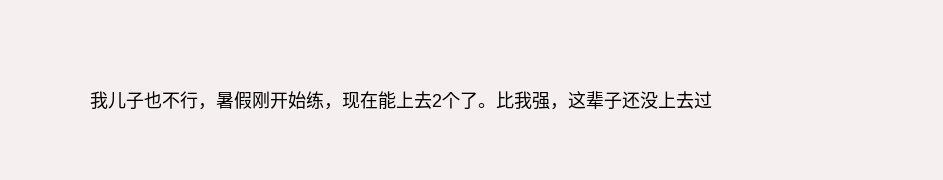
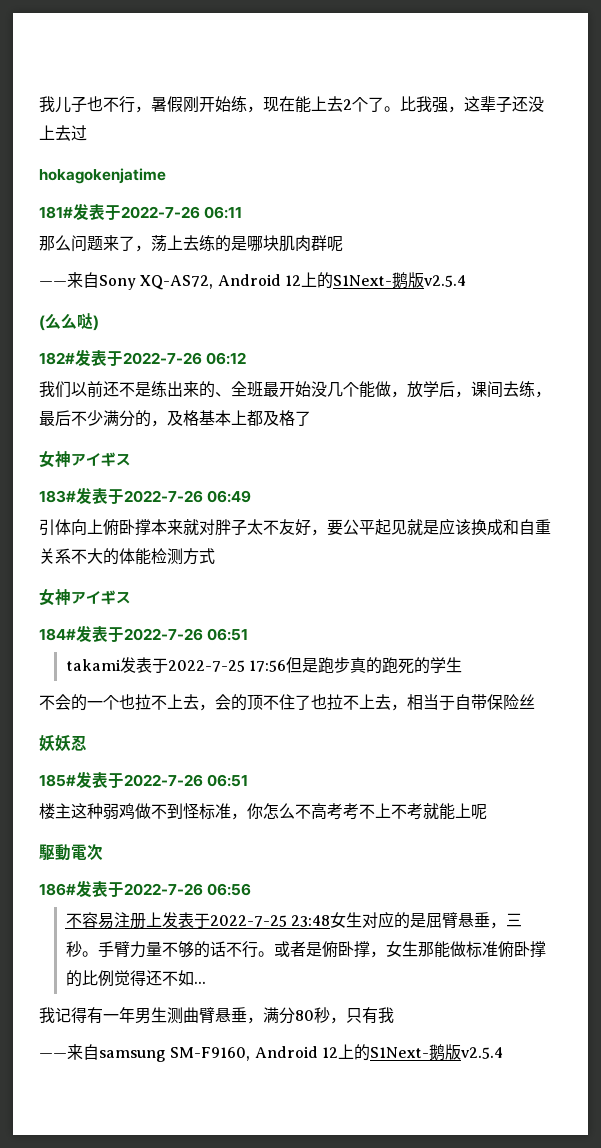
(712, 100) none -> [39,168,166,184] [39,203,243,220] [39,235,343,252] [39,272,466,290] [39,313,99,331] [39,349,247,366] [39,381,551,398] [39,410,311,427] [39,451,131,468] [39,487,252,504] [39,518,551,536] [39,548,215,565] [39,589,131,606] [39,625,249,642] [65,657,462,674] [39,694,535,711] [39,735,87,752] [39,771,249,788] [39,803,487,820] [39,844,103,861] [39,880,252,897] [65,911,522,929] [65,941,546,958] [65,970,206,987] [39,1007,394,1024] [39,1044,503,1062] // hokagokenjatime // 181#发表于2022-7-26 06:11 // 那么问题来了，荡上去练的是哪块肌肉群呢 // ——来自Sony XQ-AS72, Android 12上的S1Next-鹅版v2.5.4 // (么么哒) // 182#发表于2022-7-26 06:12 // 我们以前还不是练出来的、全班最开始没几个能做，放学后，课间去练，最后不少满分的，及格基本上都及格了 // 女神アイギス // 183#发表于2022-7-26 06:49 // 引体向上俯卧撑本来就对胖子太不友好，要公平起见就是应该换成和自重关系不大的体能检测方式 // 女神アイギス // 184#发表于2022-7-26 06:51 // takami发表于2022-7-25 17:56但是跑步真的跑死的学生 // 不会的一个也拉不上去，会的顶不住了也拉不上去，相当于自带保险丝 // 妖妖忍 // 185#发表于2022-7-26 06:51 // 楼主这种弱鸡做不到怪标准，你怎么不高考考不上不考就能上呢 // 駆動電次 // 186#发表于2022-7-26 06:56 // 不容易注册上发表于2022-7-25 23:48女生对应的是屈臂悬垂，三秒。手臂力量不够的话不行。或者是俯卧撑，女生那能做标准俯卧撑的比例觉得还不如... // 我记得有一年男生测曲臂悬垂，满分80秒，只有我 // ——来自samsung SM-F9160, Android 12上的S1Next-鹅版v2.5.4

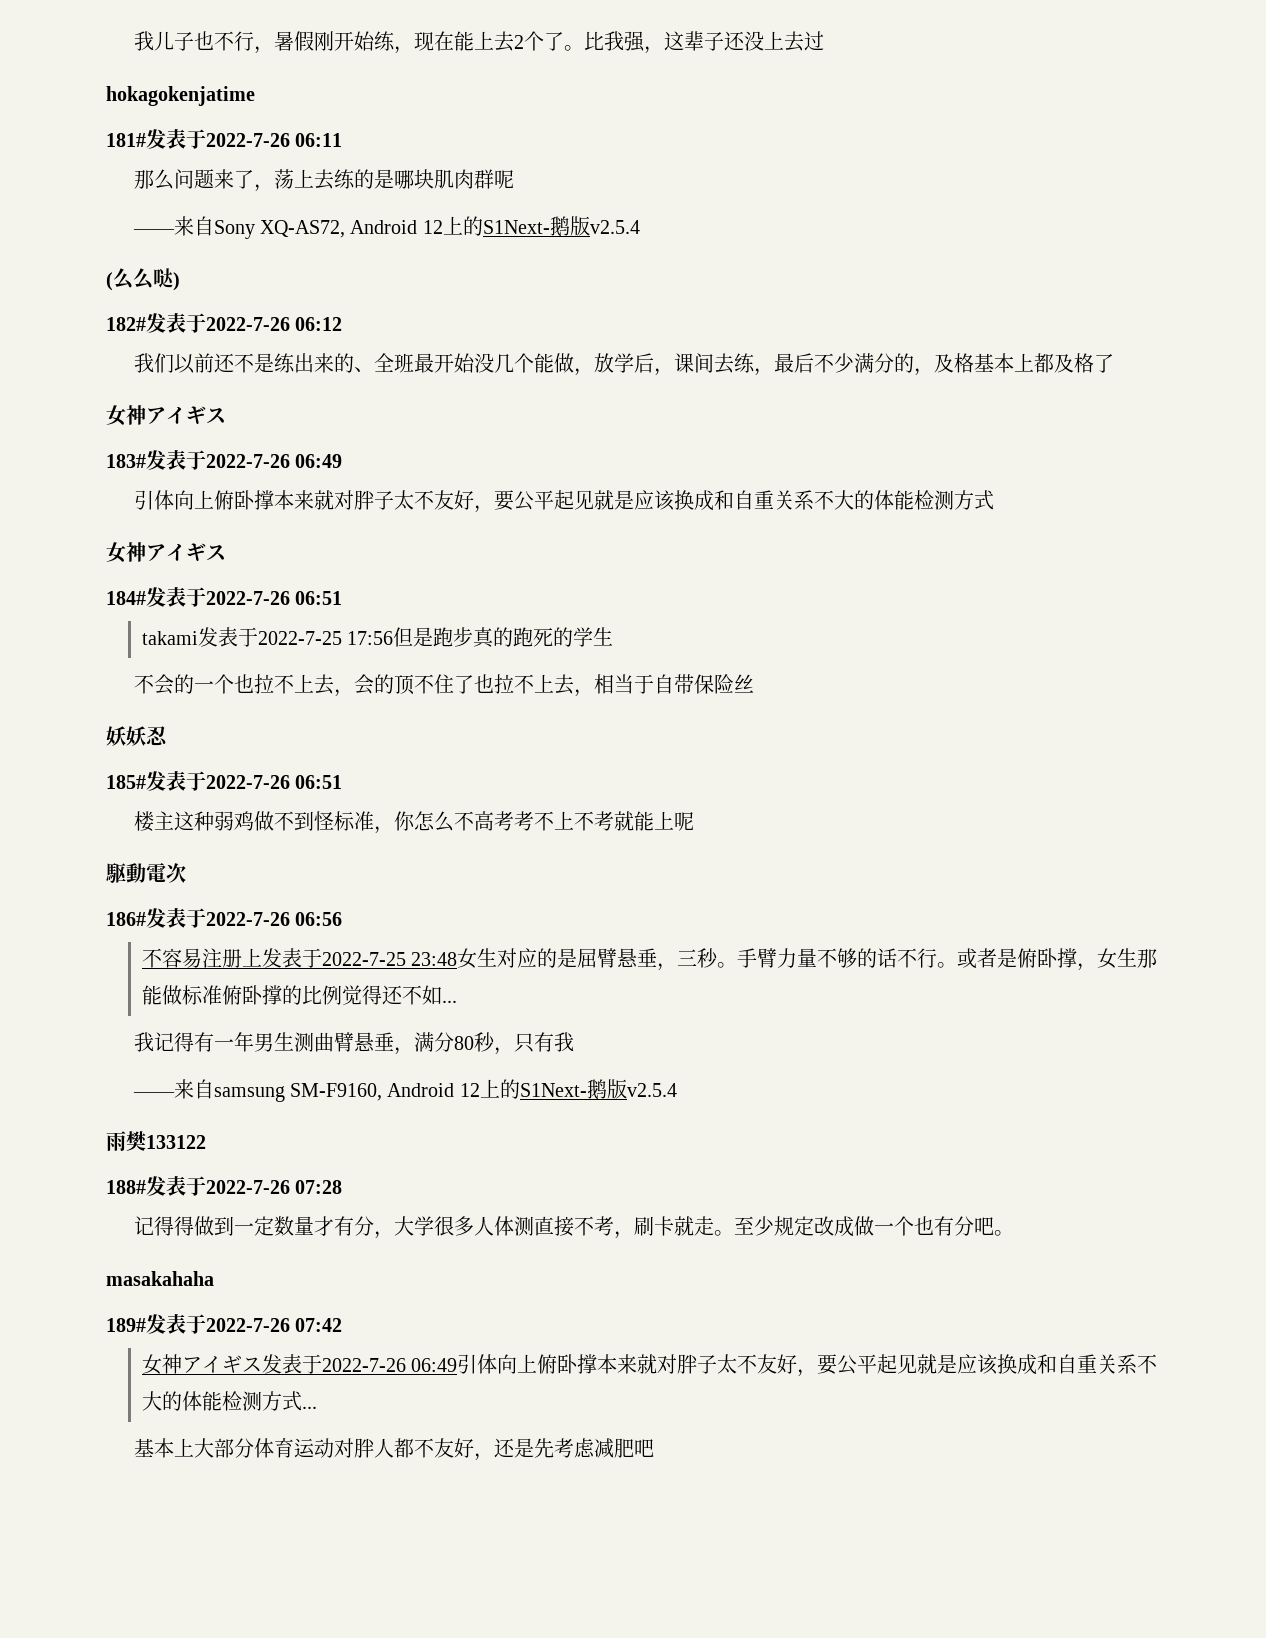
(503, 1053) none -> [106,1131,206,1151] [106,1176,343,1196] [133,1216,1014,1239] [106,1271,214,1286] [106,1314,343,1334] [142,1354,1158,1377] [142,1391,318,1411] [133,1438,654,1461] // 雨樊133122 // 188#发表于2022-7-26 07:28 // 记得得做到一定数量才有分，大学很多人体测直接不考，刷卡就走。至少规定改成做一个也有分吧。 // masakahaha // 189#发表于2022-7-26 07:42 // 女神アイギス发表于2022-7-26 06:49引体向上俯卧撑本来就对胖子太不友好，要公平起见就是应该换成和自重关系不大的体能检测方式... // 基本上大部分体育运动对胖人都不友好，还是先考虑减肥吧

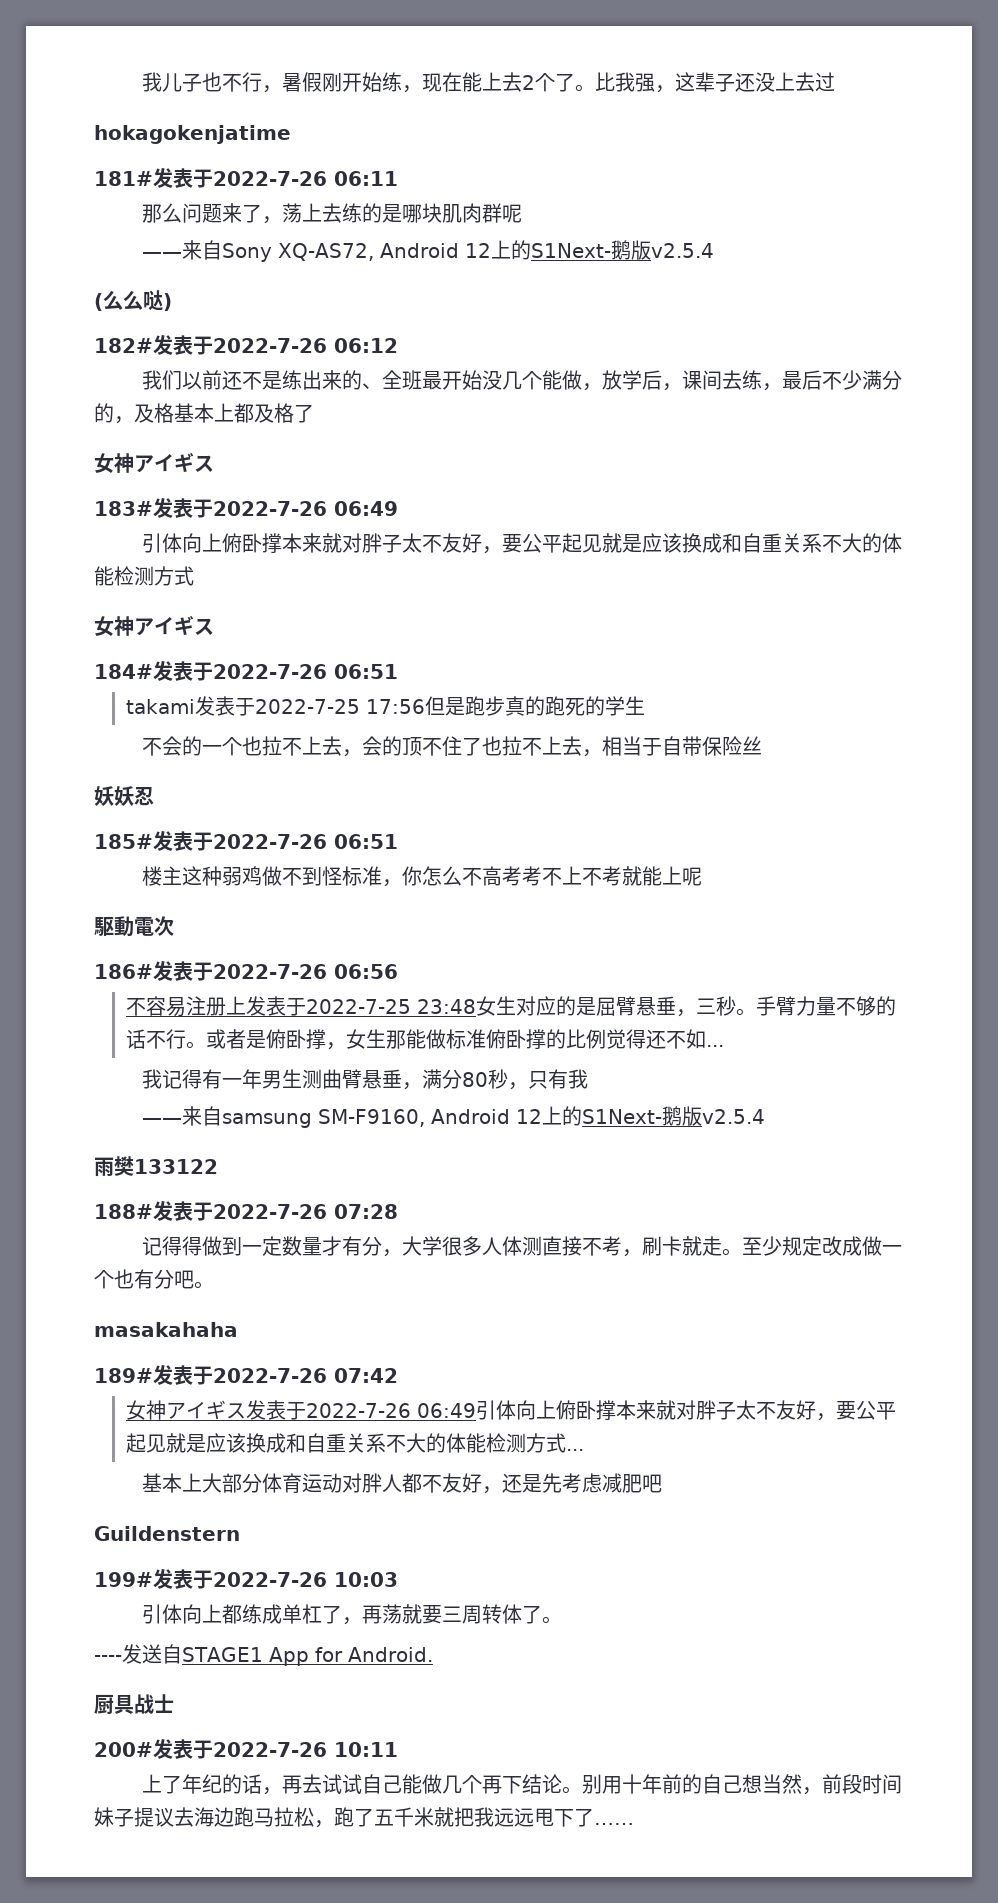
(654, 1448) none -> [94,1526,240,1541] [94,1569,398,1589] [141,1604,562,1625] [94,1644,433,1666] [94,1694,174,1714] [94,1739,398,1759] [141,1774,902,1795] [94,1807,634,1828] // Guildenstern // 199#发表于2022-7-26 10:03 // 引体向上都练成单杠了，再荡就要三周转体了。 // ----发送自STAGE1 App for Android. // 厨具战士 // 200#发表于2022-7-26 10:11 // 上了年纪的话，再去试试自己能做几个再下结论。别用十年前的自己想当然，前段时间妹子提议去海边跑马拉松，跑了五千米就把我远远甩下了……

